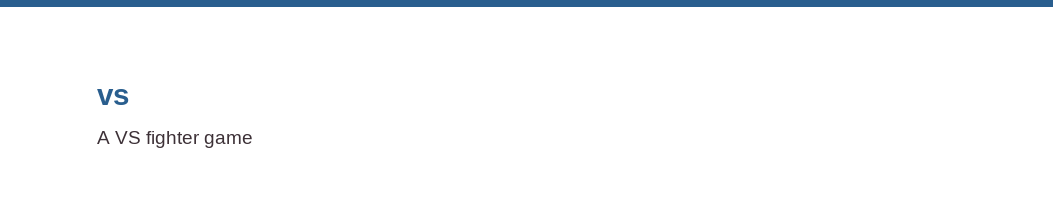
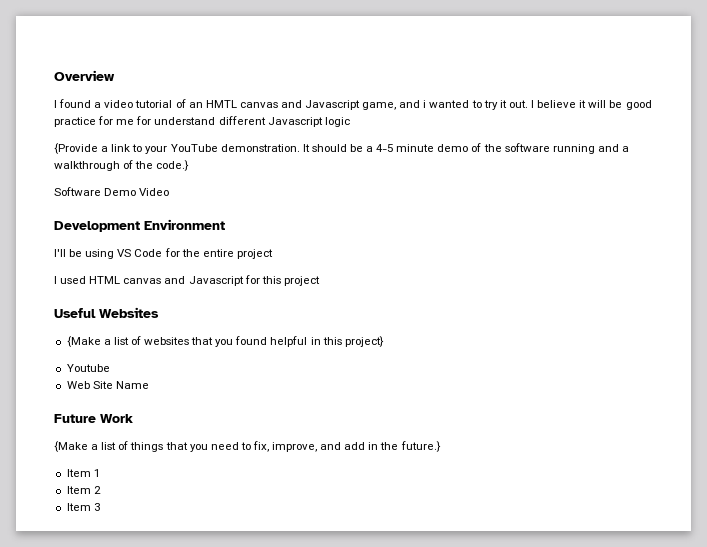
[97,89,129,105] [97,131,254,148] vs // A VS fighter game -> [54,70,115,81] [54,99,652,110] [54,116,350,127] [54,143,629,154] [54,160,190,171] [54,187,170,196] [54,219,225,232] [54,248,273,259] [54,275,320,286] [54,307,159,318] [66,336,384,347] [66,364,110,372] [66,381,149,389] [54,414,133,423] [54,441,441,452] [66,469,100,477] [66,486,101,494] [66,503,100,511] Overview // I found a video tutorial of an HMTL canvas and Javascript game, and i wanted to try it out. I believe it will be good practice for me for understand different Javascript logic // {Provide a link to your YouTube demonstration. It should be a 4-5 minute demo of the software running and a walkthrough of the code.} // Software Demo Video // Development Environment // I'll be using VS Code for the entire project // I used HTML canvas and Javascript for this project // Useful Websites // {Make a list of websites that you found helpful in this project} // Youtube // Web Site Name // Future Work // {Make a list of things that you need to fix, improve, and add in the future.} // Item 1 // Item 2 // Item 3

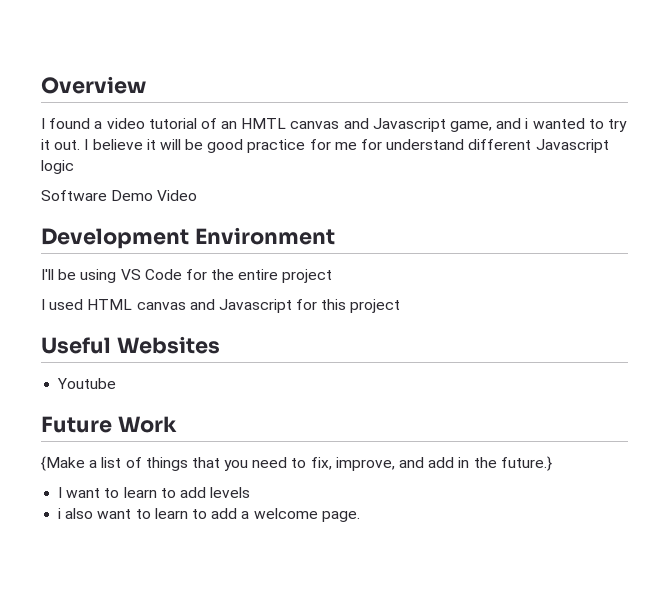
[54,143,629,154] [54,160,190,171] // {Provide a link to your YouTube demonstration. It should be a 4-5 minute demo of the software running and a walkthrough of the code.} -> (74, 167) none
[66,336,384,347] [66,364,110,372] [66,381,149,389] {Make a list of websites that you found helpful in this project} // Youtube // Web Site Name -> [57,378,117,389] Youtube
[66,469,100,477] [66,486,101,494] [66,503,100,511] Item 1 // Item 2 // Item 3 -> [58,487,251,498] [58,508,360,522] I want to learn to add levels // i also want to learn to add a welcome page.

